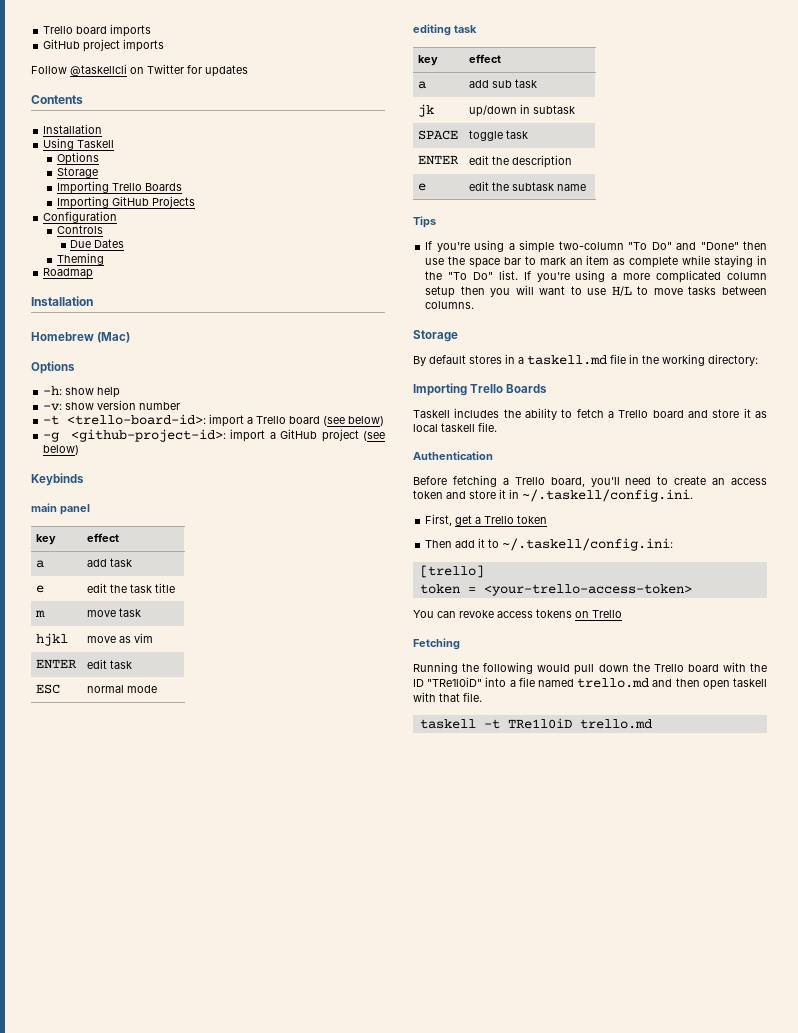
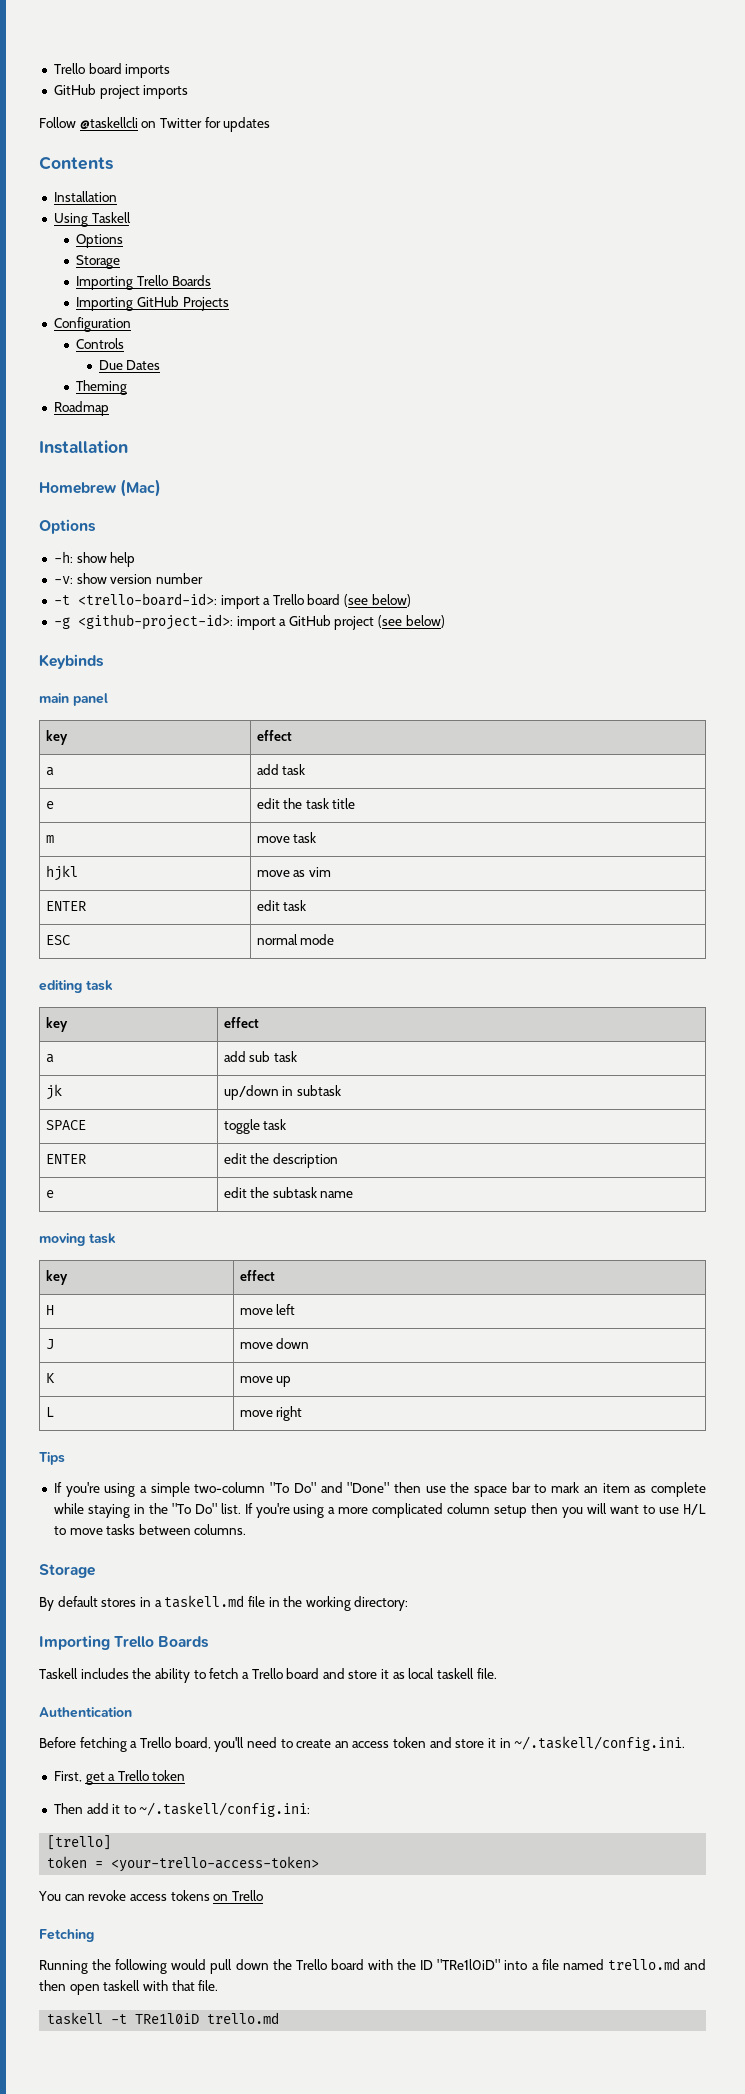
(587, 187) none -> [39,1233,116,1246] [45,1270,68,1285] [239,1270,275,1281] [45,1305,54,1315] [239,1304,296,1315] [45,1339,54,1349] [239,1338,310,1349] [45,1373,55,1383] [239,1376,292,1387] [45,1407,54,1417] [239,1406,303,1421] // moving task // key | effect // H | move left // J | move down // K | move up // L | move right

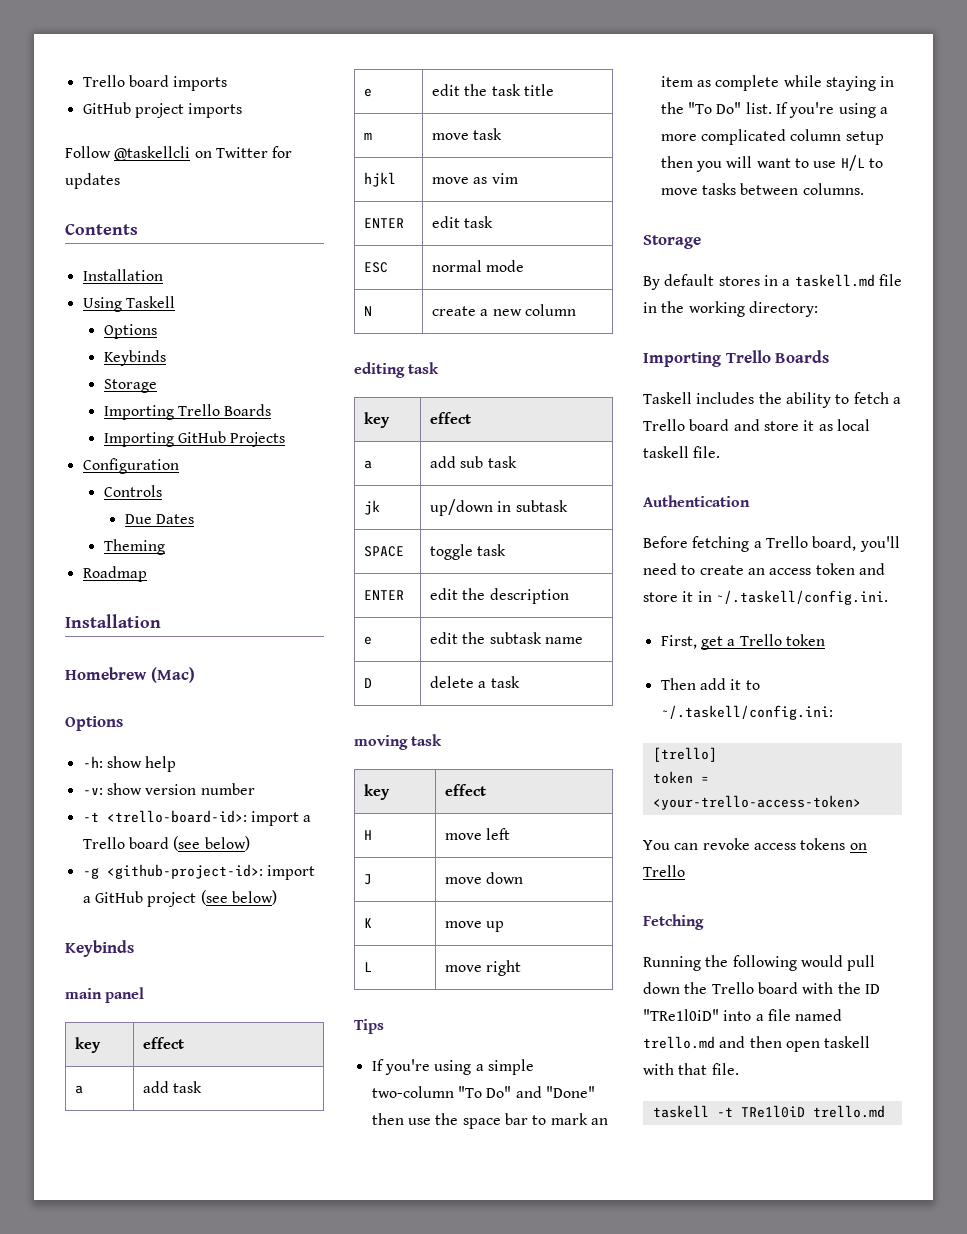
(124, 241) none -> [103,350,166,366] // Keybinds
(335, 939) none -> [364,306,373,316] [432,304,577,316] // N | create a new column
(354, 1194) none -> [364,678,373,688] [430,676,520,688] // D | delete a task

